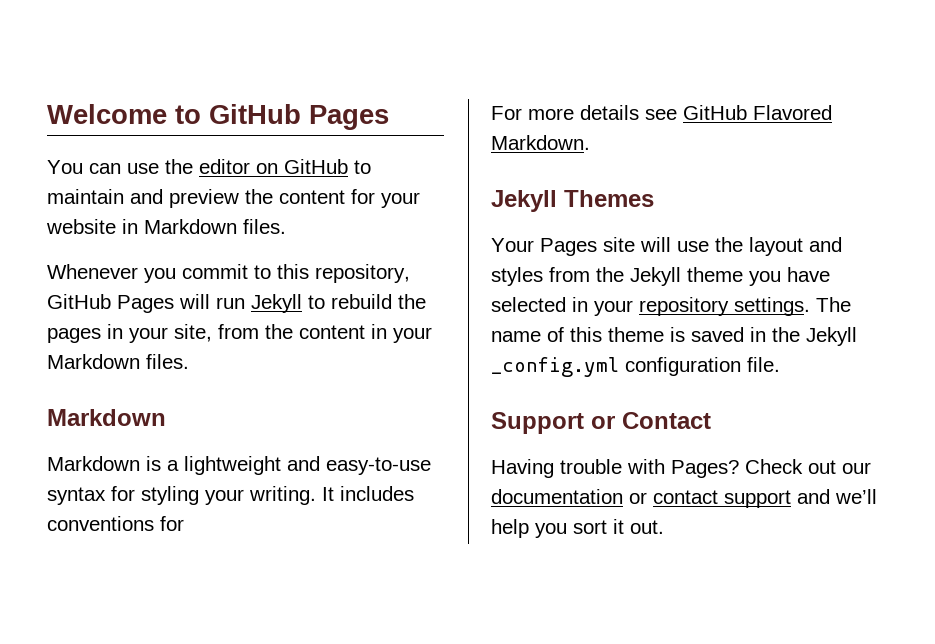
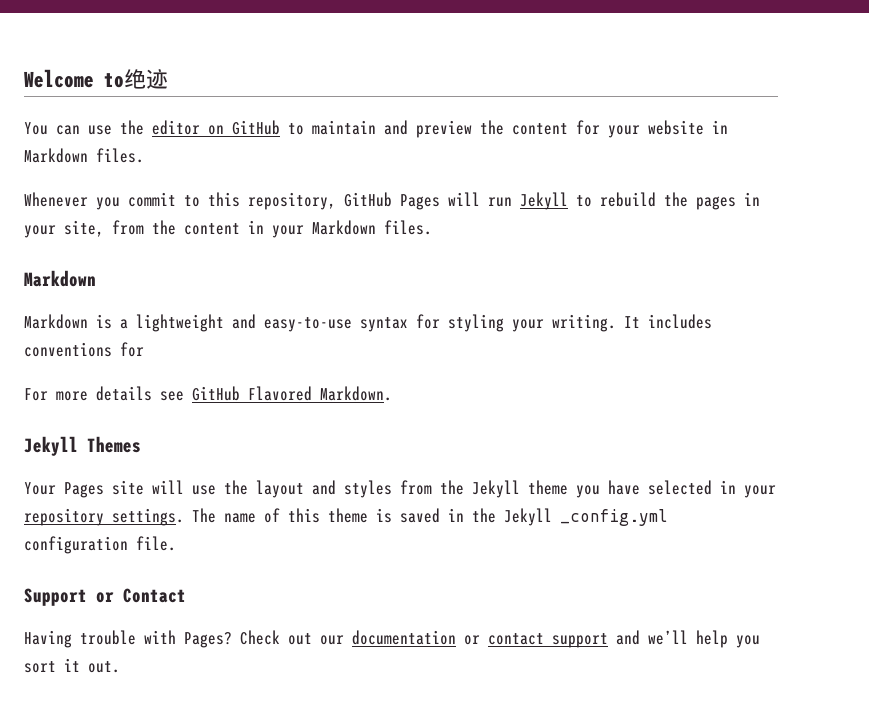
[209,104,389,130] GitHub Pages -> [124,69,168,89] 绝迹

